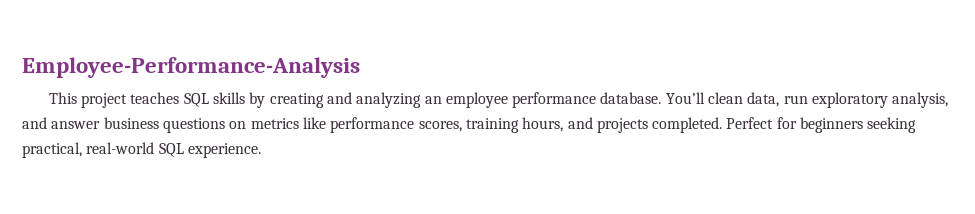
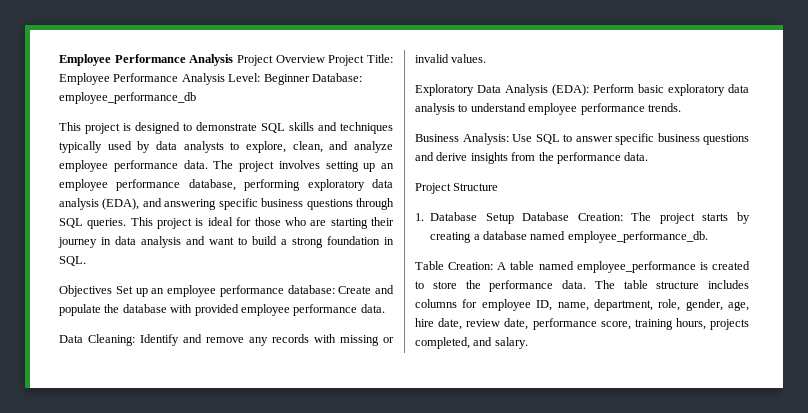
[22,57,360,78] [48,92,949,108] [22,117,917,133] [22,142,261,158] Employee-Performance-Analysis // This project teaches SQL skills by creating and analyzing an employee performance database. You’ll clean data, run exploratory analysis, and answer business questions on metrics like performance scores, training hours, and projects completed. Perfect for beginners seeking practical, real-world SQL experience. -> [59,54,393,66] [59,73,362,85] [59,92,196,104] [59,122,393,134] [59,141,393,153] [59,160,394,172] [59,179,393,191] [59,198,394,210] [59,217,395,229] [58,236,394,248] [59,256,86,266] [59,285,394,297] [59,304,385,316] [59,334,394,346] [415,54,487,63] [415,84,749,96] [415,103,681,115] [415,133,749,145] [415,152,649,164] [415,183,499,194] [415,212,750,224] [430,231,708,243] [415,261,750,273] [415,280,749,292] [415,299,749,311] [415,318,749,330] [415,337,528,349] Employee Performance Analysis Project Overview Project Title: Employee Performance Analysis Level: Beginner Database: employee_performance_db // This project is designed to demonstrate SQL skills and techniques typically used by data analysts to explore, clean, and analyze employee performance data. The project involves setting up an employee performance database, performing exploratory data analysis (EDA), and answering specific business questions through SQL queries. This project is ideal for those who are starting their journey in data analysis and want to build a strong foundation in SQL. // Objectives Set up an employee performance database: Create and populate the database with provided employee performance data. // Data Cleaning: Identify and remove any records with missing or invalid values. // Exploratory Data Analysis (EDA): Perform basic exploratory data analysis to understand employee performance trends. // Business Analysis: Use SQL to answer specific business questions and derive insights from the performance data. // Project Structure // 1. Database Setup Database Creation: The project starts by creating a database named employee_performance_db. // Table Creation: A table named employee_performance is created to store the performance data. The table structure includes columns for employee ID, name, department, role, gender, age, hire date, review date, performance score, training hours, projects completed, and salary.

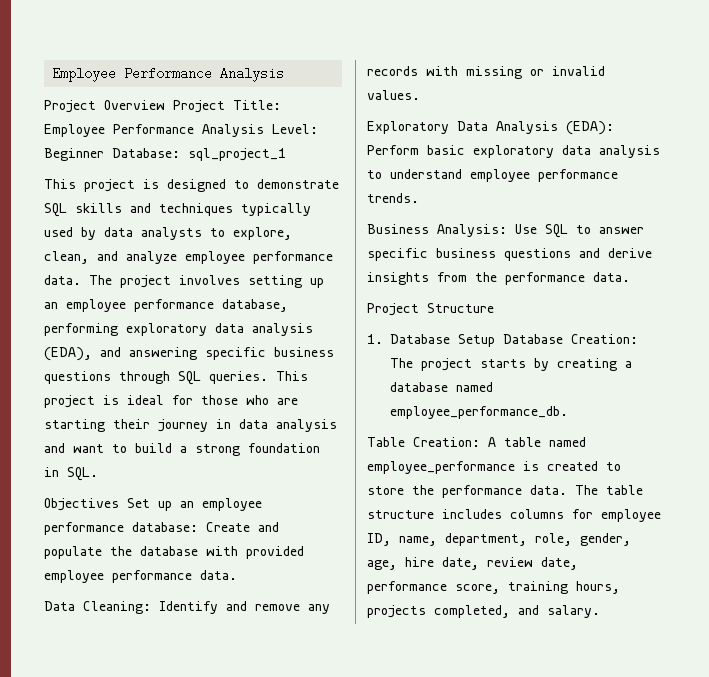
[59,54,234,66] Employee Performance Analysis -> [52,67,285,82] Employee Performance Analysis //
[59,92,196,104] employee_performance_db -> [188,148,286,161] sql_project_1

